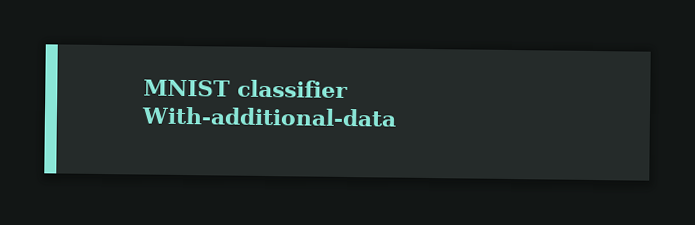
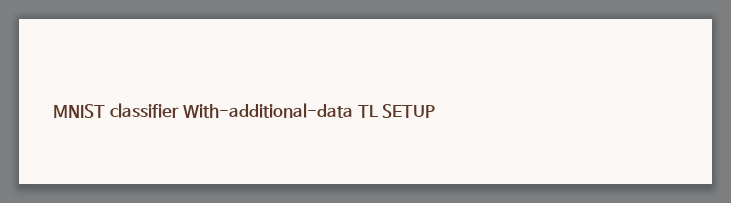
(397, 116) none -> [357,104,436,118] TL SETUP

